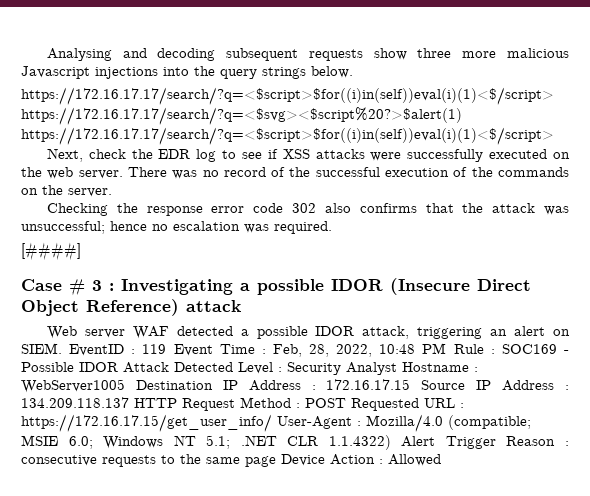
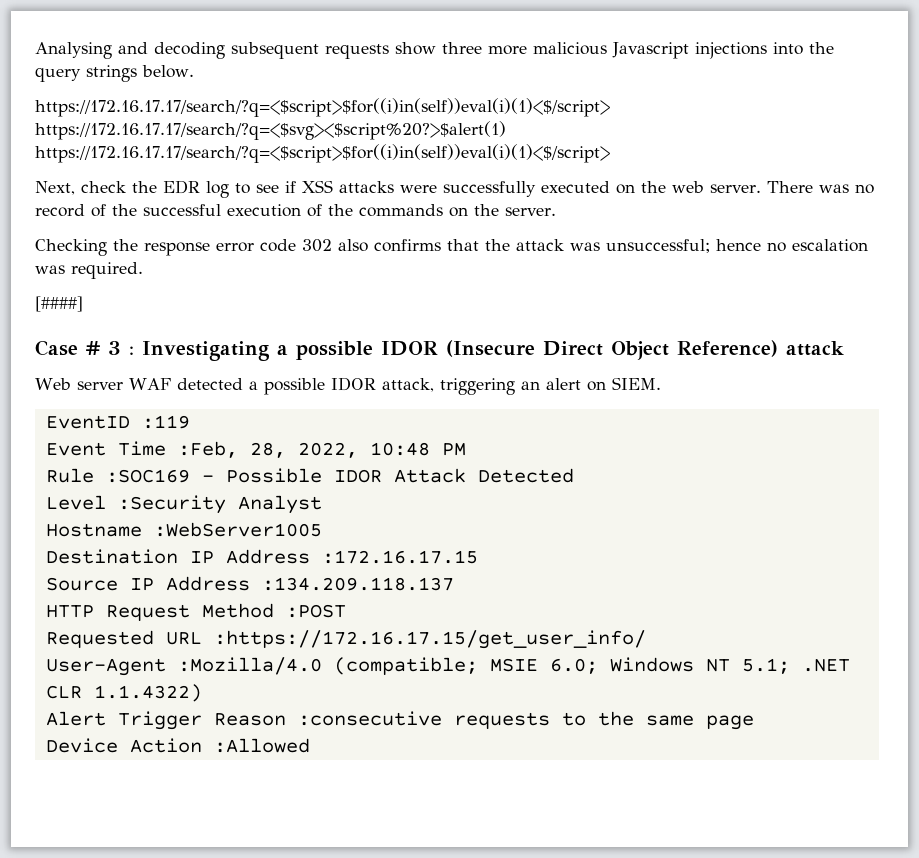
[69,344,302,357] EventID : 119 Event Time : Feb, -> [45,415,190,429] [45,441,238,458] // EventID :119 // Event Time :Feb,
[453,344,557,354] Rule : SOC169 -> [45,468,190,483] // Rule :SOC169
[238,362,478,375] [21,379,125,393] Level : Security Analyst Hostname : WebServer1005 -> [45,495,322,514] [45,522,322,537] // Level :Security Analyst // Hostname :WebServer1005 //
[311,379,411,390] : 172.16.17.15 -> [321,550,478,564] :172.16.17.15 //
[565,385,570,390] [21,397,129,408] : 134.209.118.137 -> [261,577,454,591] :134.209.118.137 //
[296,398,464,411] [21,414,443,432] : POST Requested URL : https://172.16.17.15/get_user_info/ User-Agent : Mozilla/4.0 -> [285,604,346,618] [45,630,646,649] [45,657,322,676] :POST // Requested URL :https://172.16.17.15/get_user_info/ // User-Agent :Mozilla/4.0
(391, 442) none -> (202, 693) //
[565,441,569,446] [21,455,97,466] : consecutive -> [297,711,442,726] :consecutive
(276, 461) none -> (754, 722) //
[379,454,441,466] : Allowed -> [213,738,310,753] :Allowed

